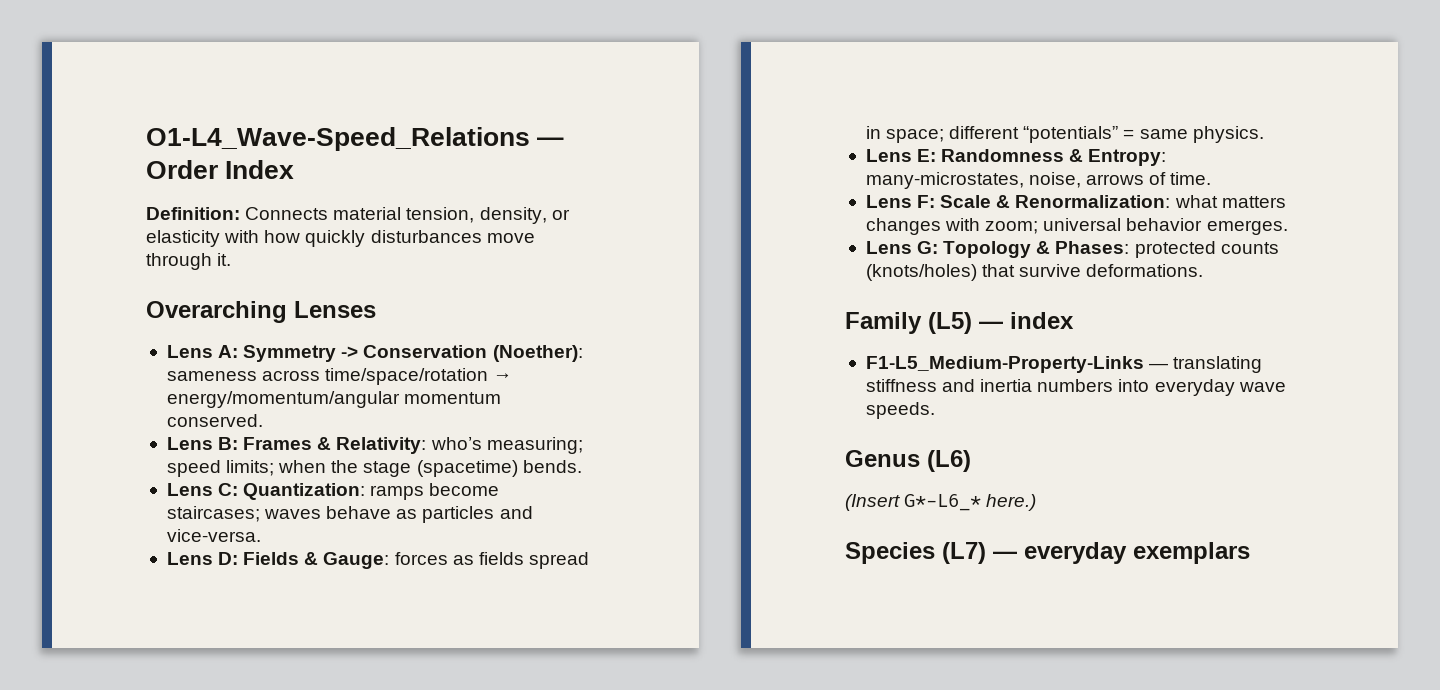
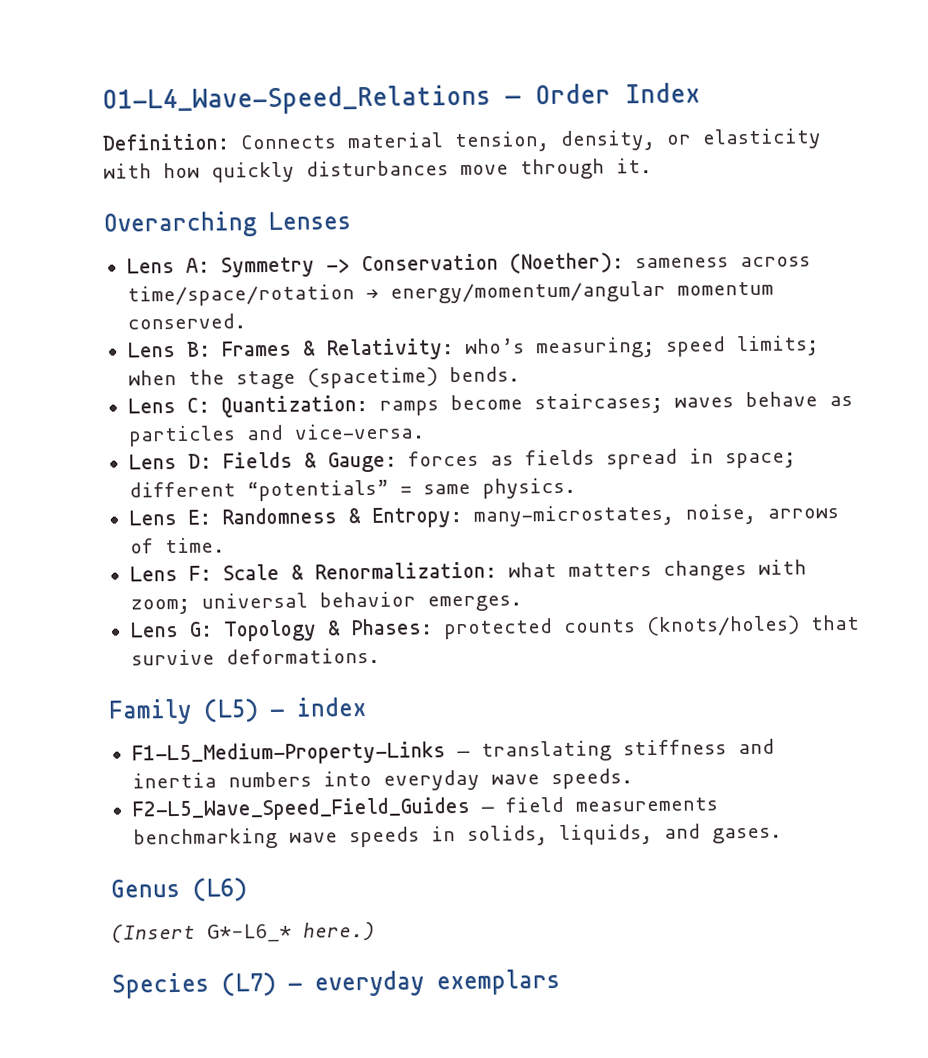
(935, 410) none -> [131,796,718,822] [132,823,782,850] // F2-L5_Wave_Speed_Field_Guides — field measurements benchmarking wave speeds in solids, liquids, and gases.

